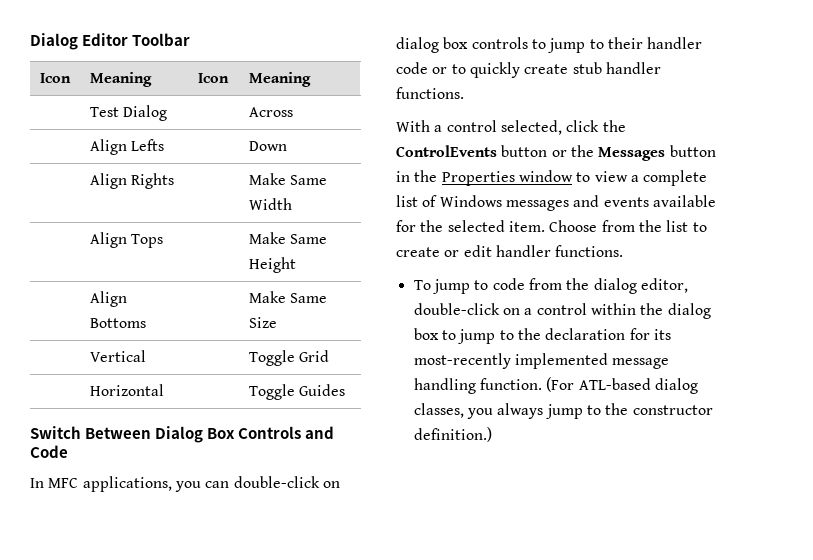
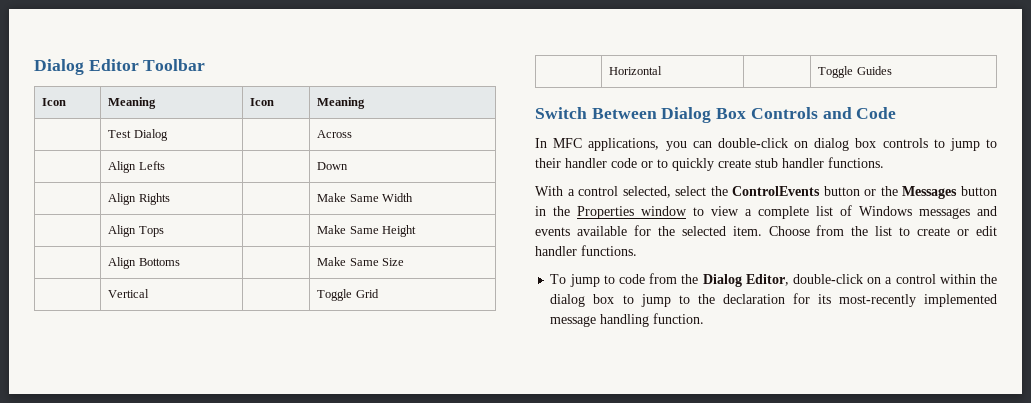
[566,120,600,132] click -> [675,186,707,196] select
[593,278,688,294] dialog editor, -> [702,274,789,287] Dialog Editor,
[546,377,698,394] [413,403,713,419] [413,427,492,442] (For ATL-based dialog classes, you always jump to the constructor definition.) -> (705, 318) none

